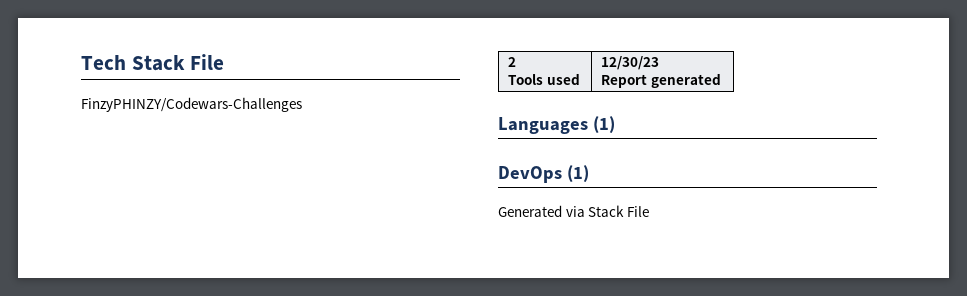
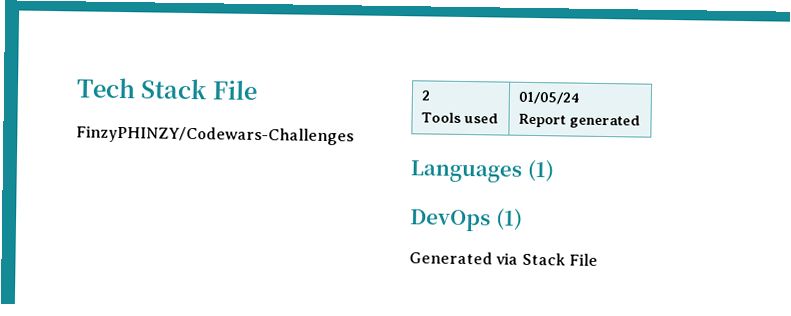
[600,56,659,70] 12/30/23 -> [517,91,579,105] 01/05/24

